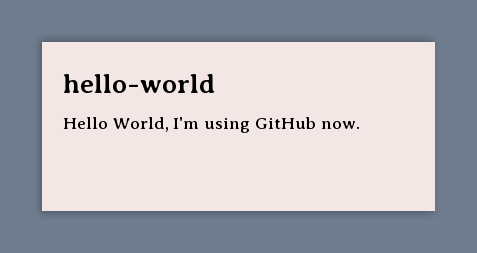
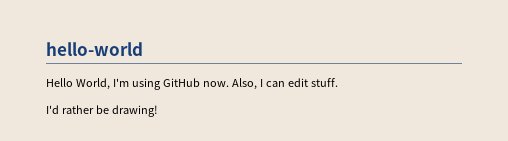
(360, 125) none -> [231,78,338,90] [46,105,158,117] Also, I can edit stuff. // I'd rather be drawing!

